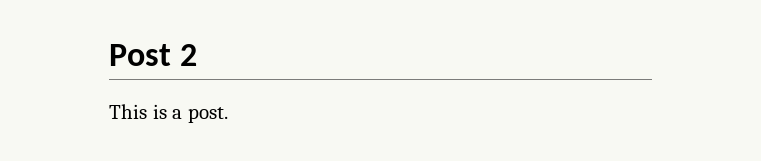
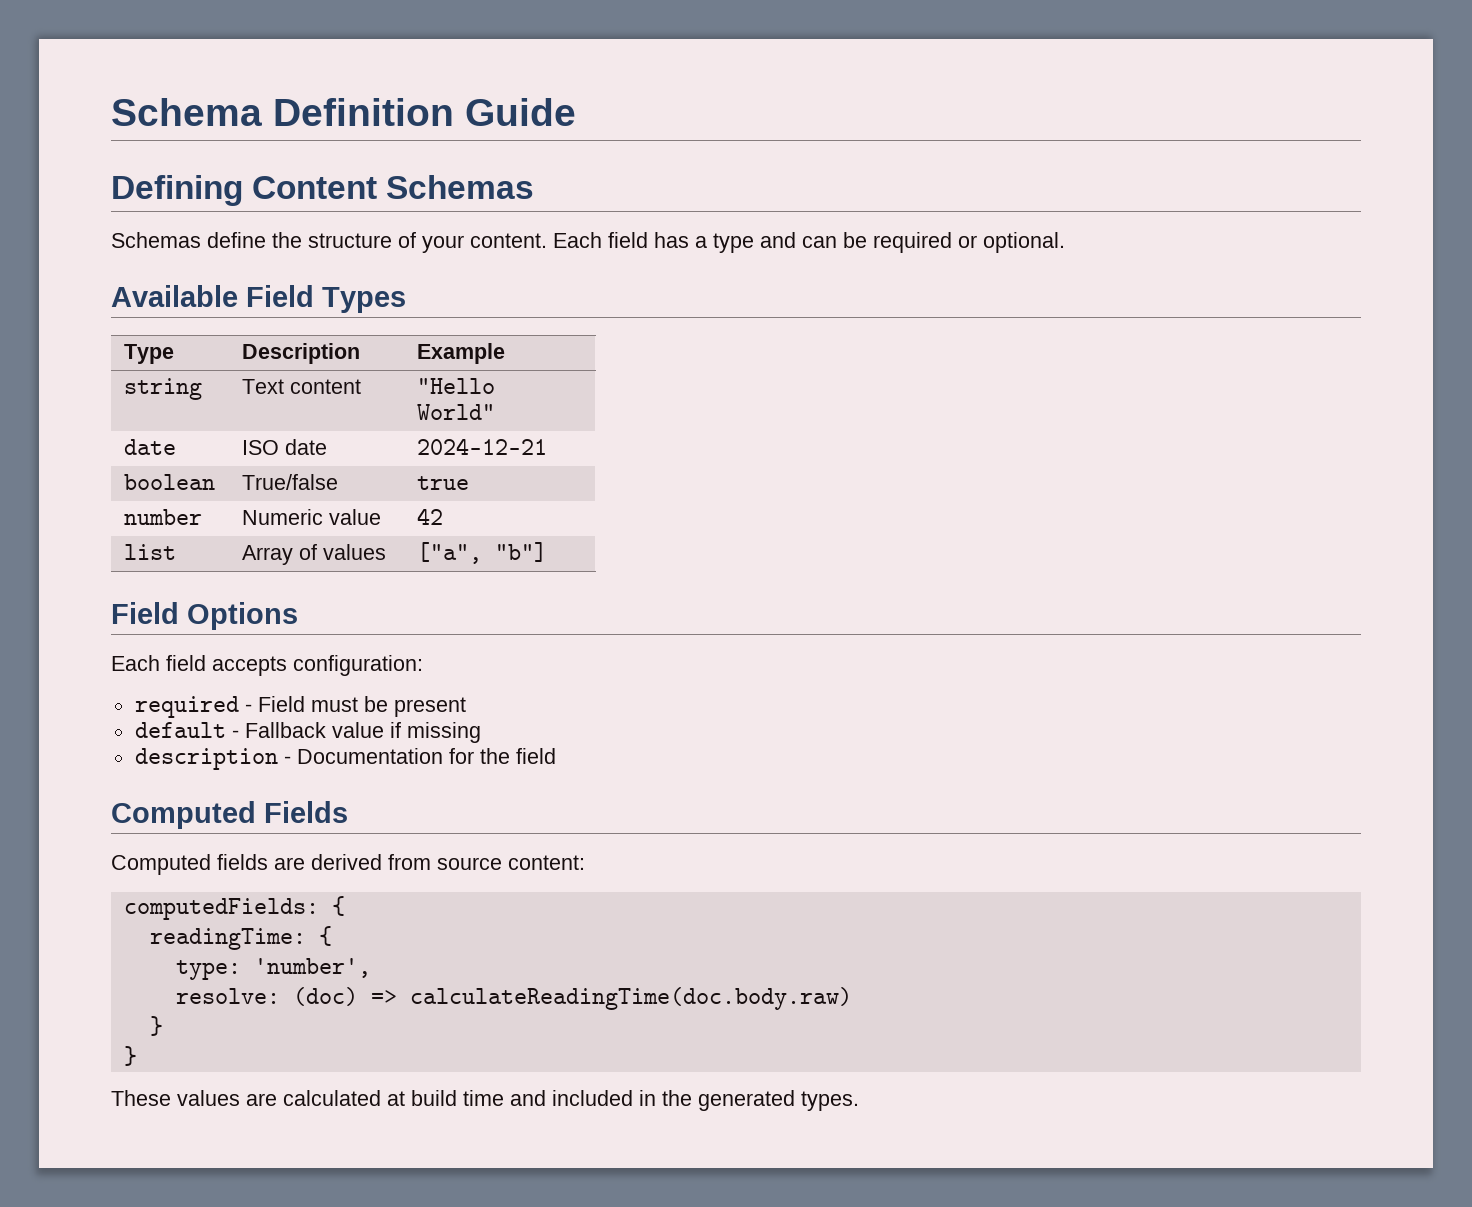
[109,44,198,66] [109,104,228,123] Post 2 // This is a post. -> [111,98,576,126] [111,175,535,206] [111,232,1065,253] [111,285,406,313] [124,344,175,364] [242,343,361,364] [417,343,506,364] [124,378,203,400] [242,379,362,394] [417,378,496,394] [417,404,496,420] [124,439,177,455] [242,439,328,455] [417,438,548,455] [124,474,216,490] [242,474,339,490] [417,476,470,490] [124,509,203,525] [242,509,382,525] [417,508,444,525] [124,544,177,560] [242,544,387,565] [417,542,548,564] [111,602,298,630] [111,655,423,676] [134,696,466,718] [134,722,481,743] [134,748,556,770] [111,801,348,829] [111,854,585,875] [123,896,345,920] [149,926,332,950] [175,958,371,980] [175,987,852,1010] [149,1016,163,1036] [123,1046,137,1066] [111,1090,859,1111] Schema Definition Guide // Defining Content Schemas // Schemas define the structure of your content. Each field has a type and can be required or optional. // Available Field Types // Type | Description | Example // string | Text content | "Hello World" // date | ISO date | 2024-12-21 // boolean | True/false | true // number | Numeric value | 42 // list | Array of values | ["a", "b"] // Field Options // Each field accepts configuration: // required - Field must be present // default - Fallback value if missing // description - Documentation for the field // Computed Fields // Computed fields are derived from source content: // computedFields: { // readingTime: { // type: 'number', // resolve: (doc) => calculateReadingTime(doc.body.raw) // } // } // These values are calculated at build time and included in the generated types.

